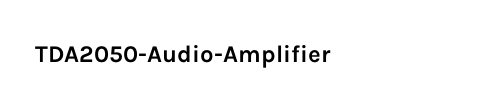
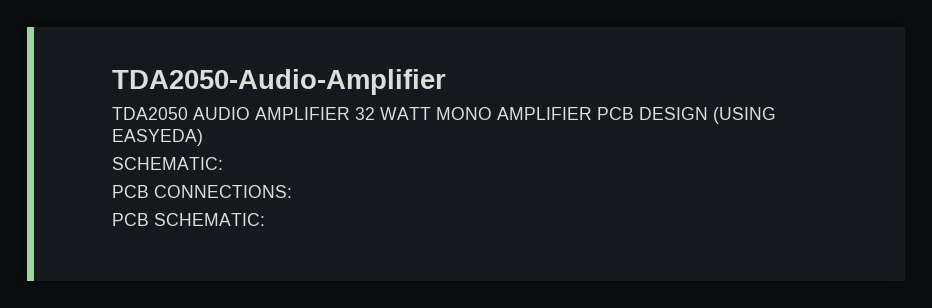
(331, 56) none -> [112,107,776,124] [112,129,203,146] [112,157,223,170] [112,185,292,198] [112,213,265,226] // TDA2050 AUDIO AMPLIFIER 32 WATT MONO AMPLIFIER PCB DESIGN (USING EASYEDA) // SCHEMATIC: // PCB CONNECTIONS: // PCB SCHEMATIC:

